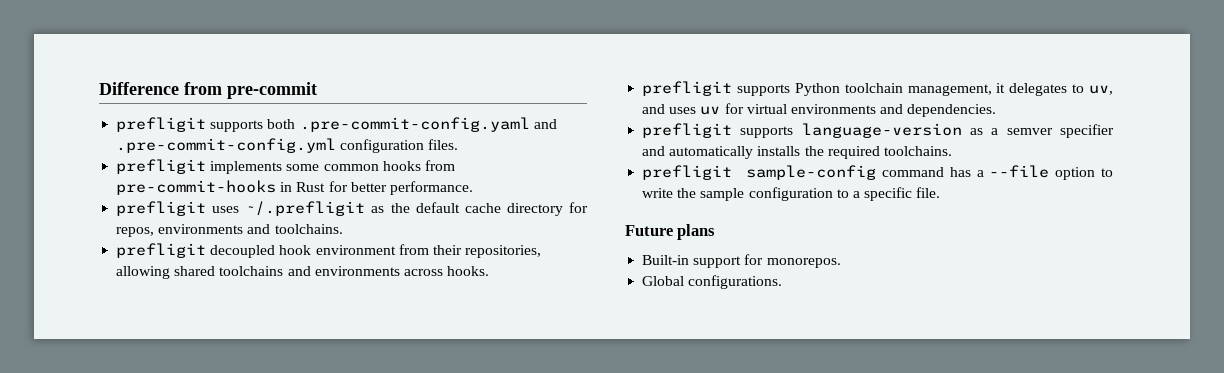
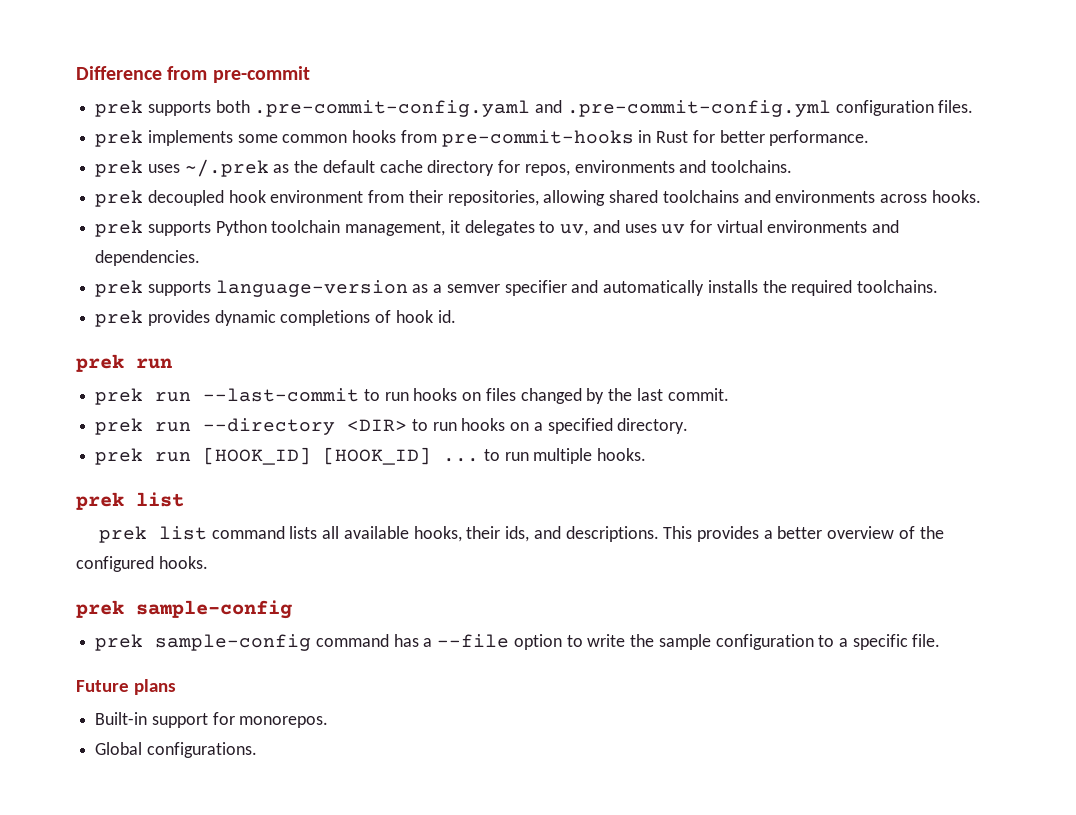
[116,117,207,132] prefligit -> [95,100,144,117] prek
[116,159,207,174] prefligit -> [95,130,144,147] prek
[116,201,366,216] prefligit uses ~/.prefligit -> [95,159,269,177] prek uses ~/.prek
[116,243,207,258] prefligit -> [95,190,144,207] prek
[642,81,733,96] prefligit -> [95,220,144,237] prek
[642,123,733,138] prefligit -> [95,280,144,297] prek
[642,165,733,180] prefligit -> [95,310,456,327] [76,354,172,372] [95,388,729,405] [95,418,689,435] [95,447,647,465] [76,492,184,510] [99,526,944,543] [76,556,208,572] [76,600,292,619] [95,634,144,651] prek provides dynamic completions of hook id. // prek run // prek run --last-commit to run hooks on files changed by the last commit. // prek run --directory <DIR> to run hooks on a specified directory. // prek run [HOOK_ID] [HOOK_ID] ... to run multiple hooks. // prek list // prek list command lists all available hooks, their ids, and descriptions. This provides a better overview of the configured hooks. // prek sample-config // prek

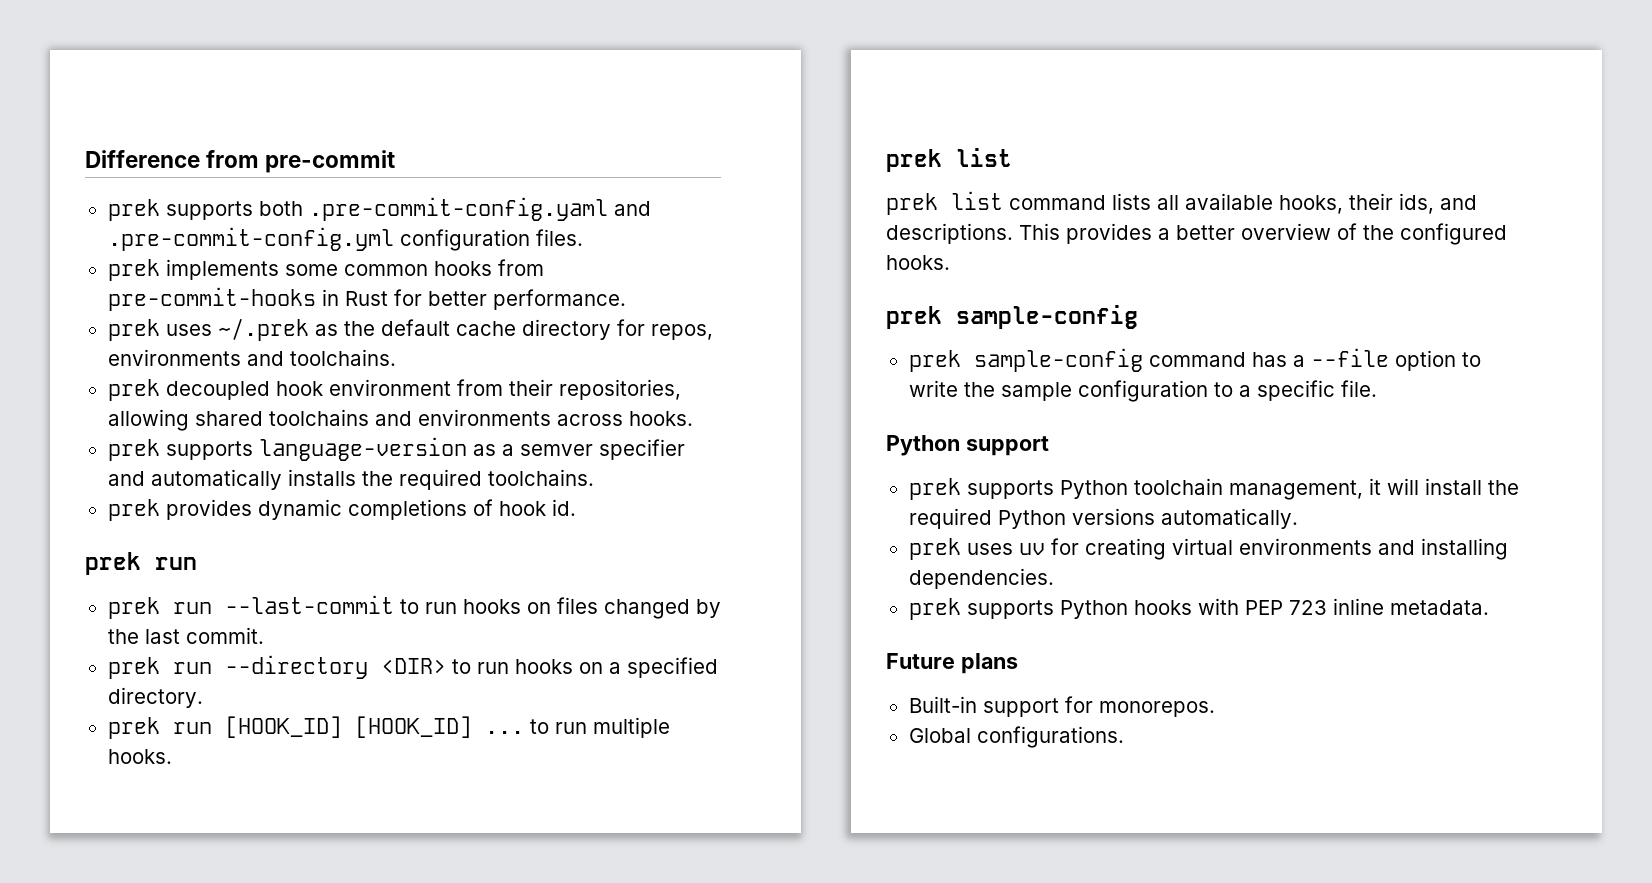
[95,220,900,237] [95,250,201,266] // prek supports Python toolchain management, it delegates to uv, and uses uv for virtual environments and dependencies. -> (693, 418) none
(941, 640) none -> [886,435,1049,456] [908,478,1519,500] [908,508,1298,529] [908,538,1508,560] [908,568,1054,589] [908,598,1489,620] // Python support // prek supports Python toolchain management, it will install the required Python versions automatically. // prek uses uv for creating virtual environments and installing dependencies. // prek supports Python hooks with PEP 723 inline metadata.

